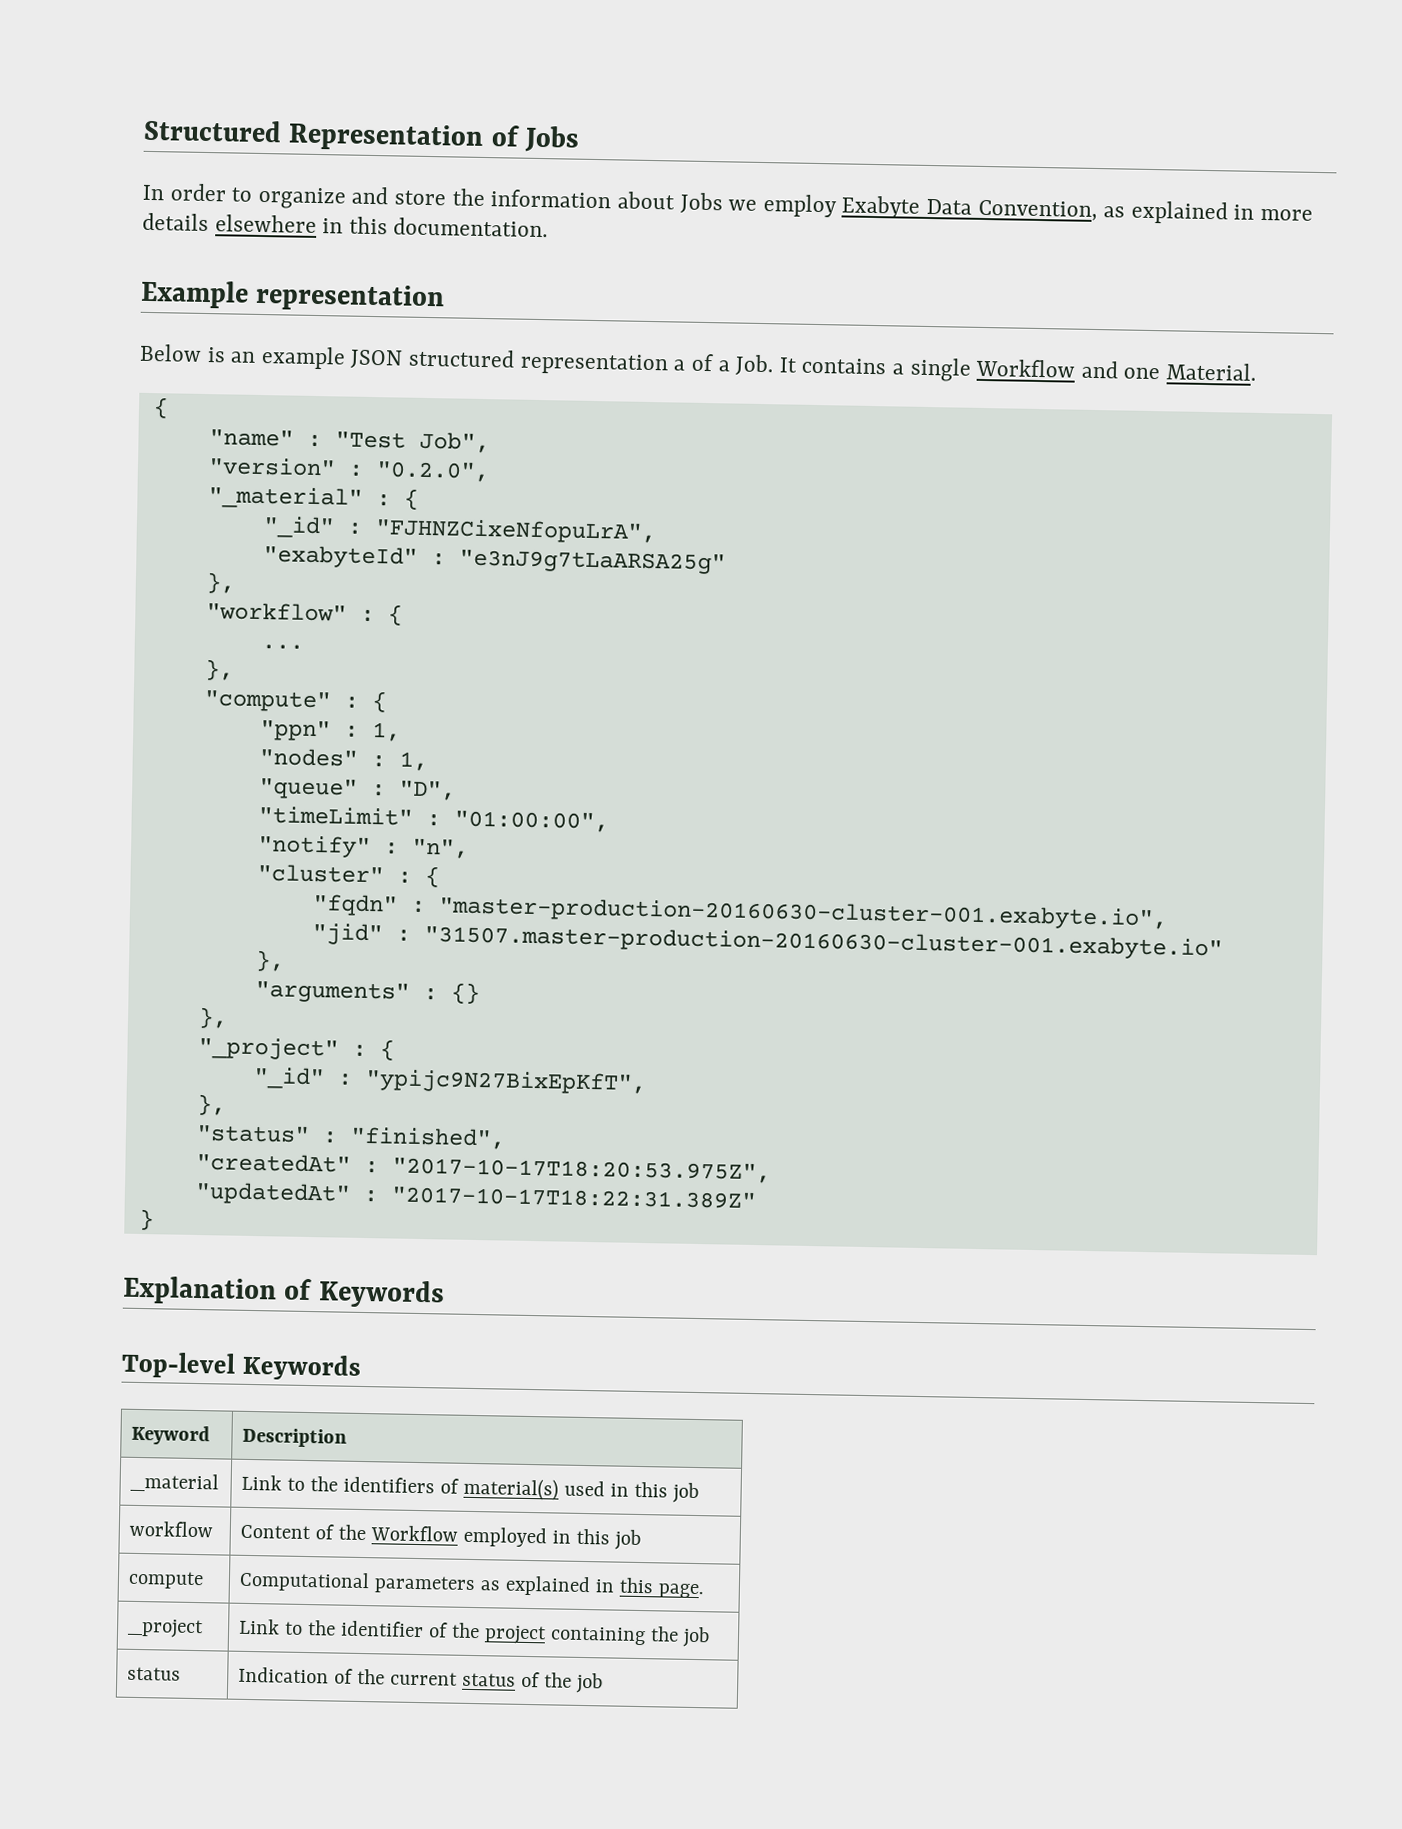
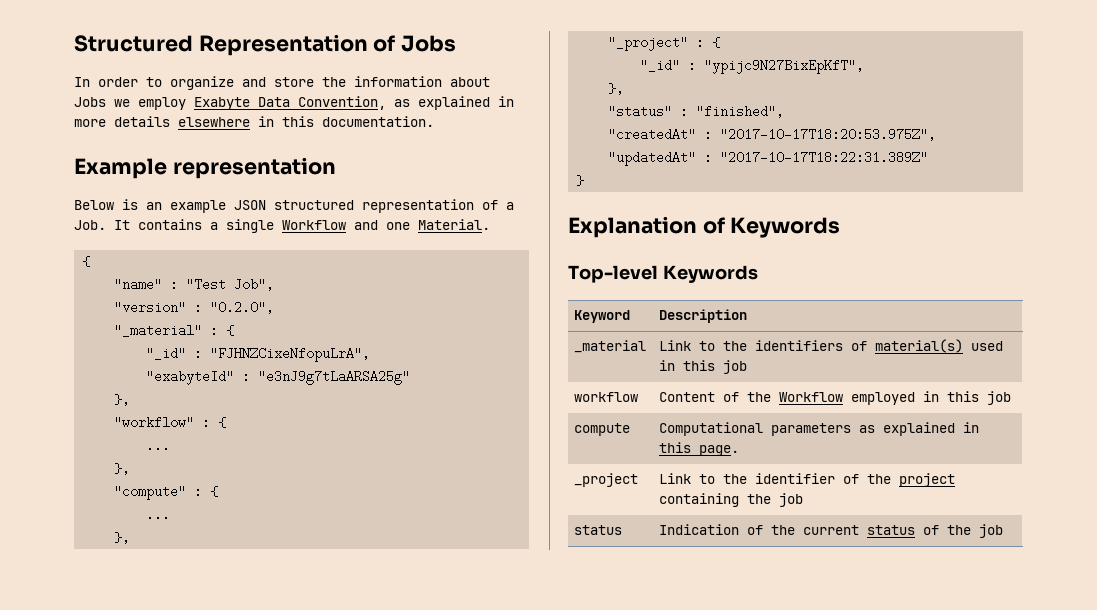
[673,359,686,371] a -> (474, 206) none
[259,720,401,742] [258,748,428,772] [258,778,456,801] [257,806,609,833] [256,835,469,859] [256,864,440,888] [311,894,1168,931] [311,923,1223,961] [254,949,285,972] [254,980,480,1005] "ppn" : 1, // "nodes" : 1, // "queue" : "D", // "timeLimit" : "01:00:00", // "notify" : "n", // "cluster" : { // "fqdn" : "master-production-20160630-cluster-001.exabyte.io", // "jid" : "31507.master-production-20160630-cluster-001.exabyte.io" // }, // "arguments" : {} -> [146,508,171,521] ...

